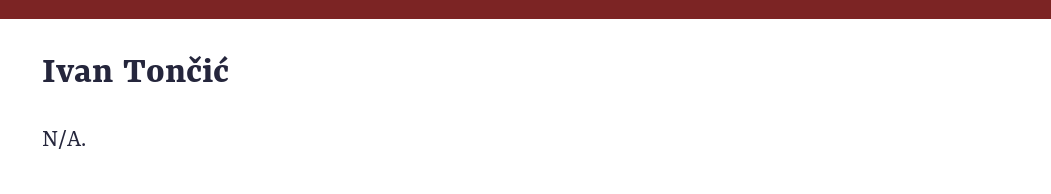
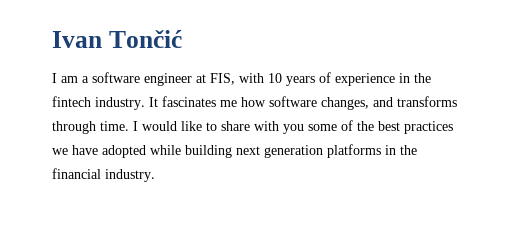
[42,130,86,149] N/A. -> [52,72,431,86] [52,96,457,110] [52,120,453,134] [52,144,417,158] [52,168,155,182] I am a software engineer at FIS, with 10 years of experience in the fintech industry. It fascinates me how software changes, and transforms through time. I would like to share with you some of the best practices we have adopted while building next generation platforms in the financial industry.

